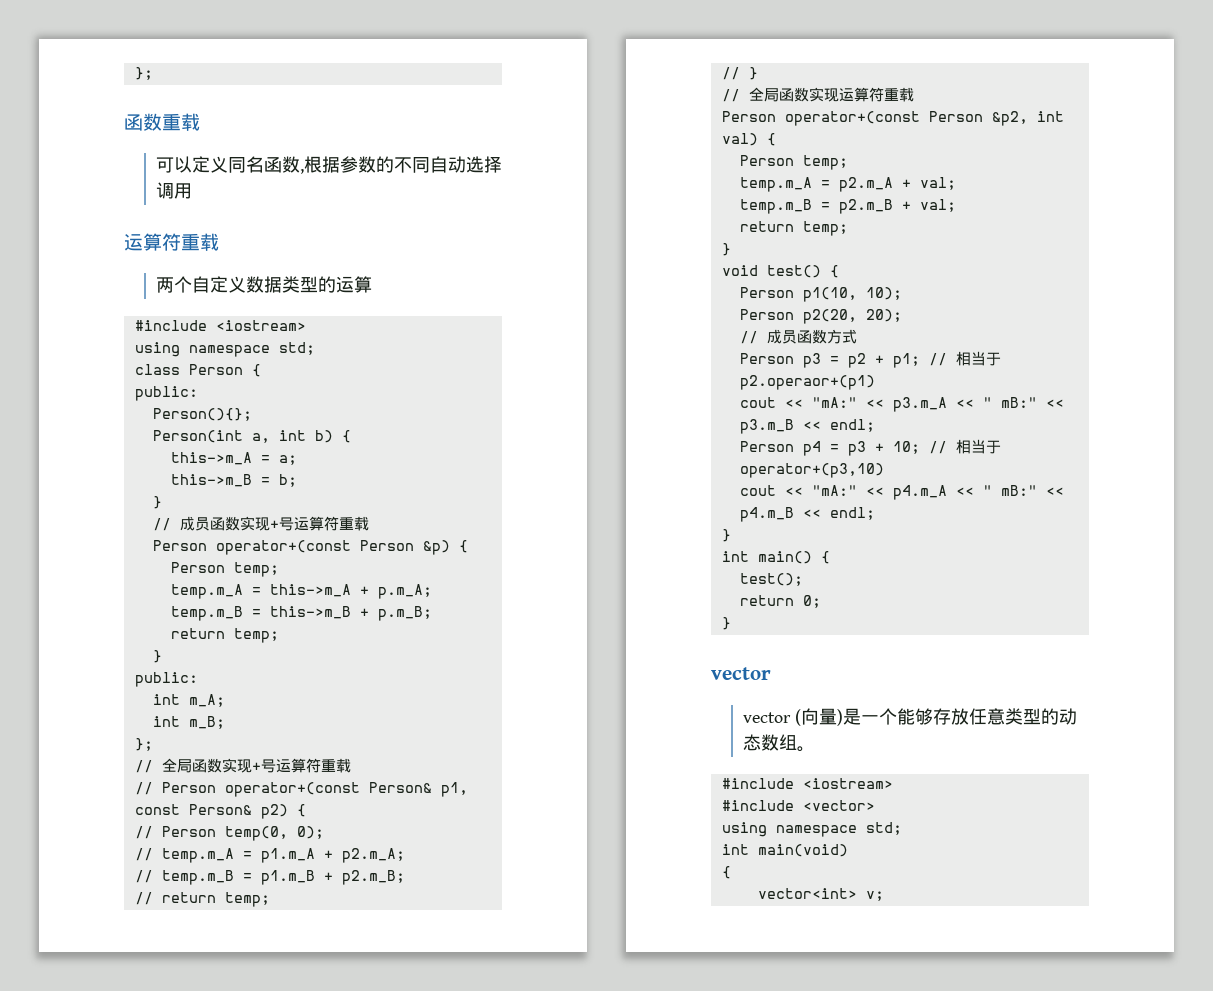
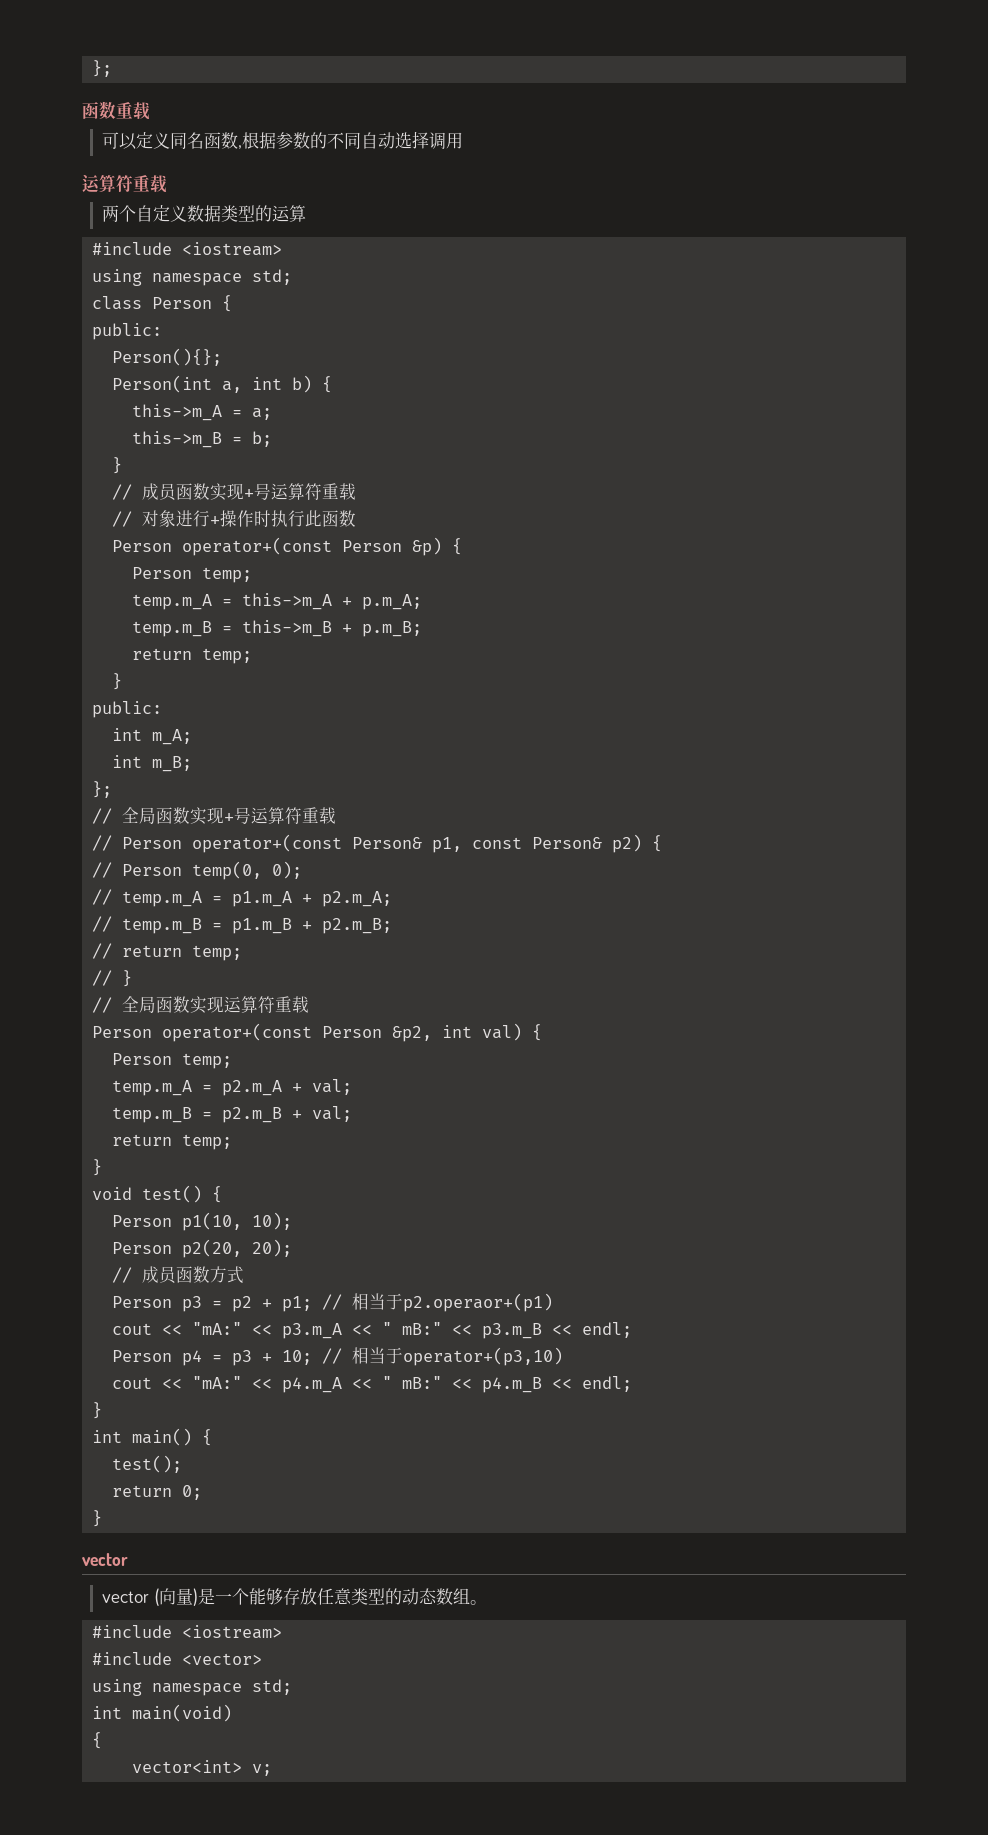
(369, 523) none -> [112,510,357,527] // // 对象进行+操作时执行此函数

